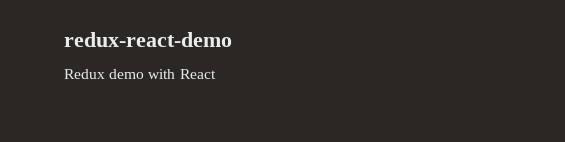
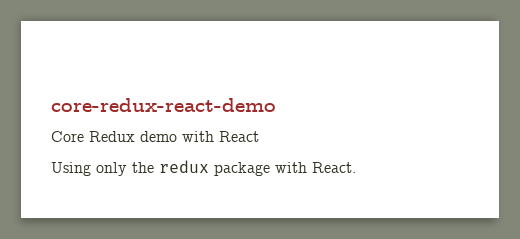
[64,32,232,47] redux-react-demo // -> [51,98,276,112] [51,131,84,142] core-redux-react-demo // Core
(216, 74) none -> [51,160,356,176] // Using only the redux package with React.

